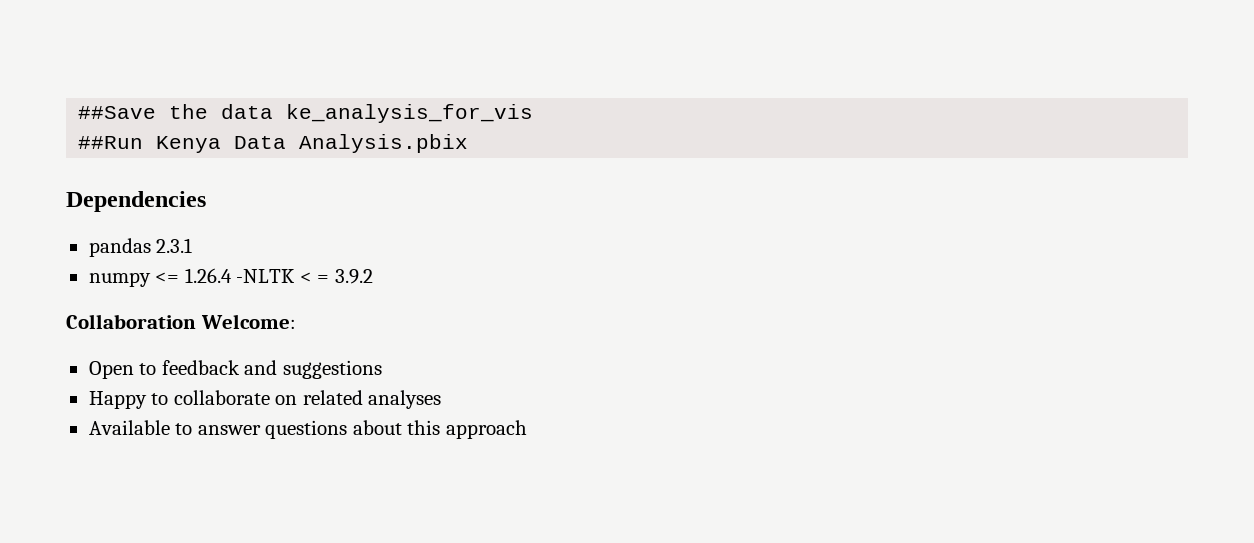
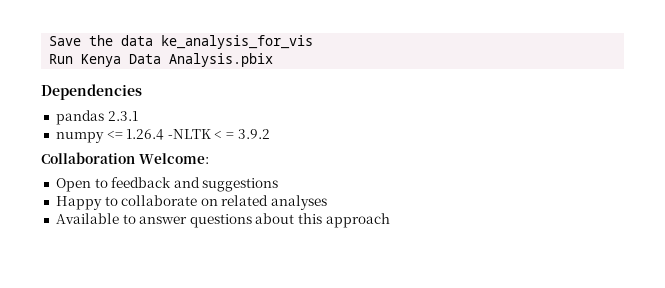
[78,106,157,119] ##Save -> [49,36,82,46] Save
[78,136,144,149] ##Run -> [49,54,74,64] Run

